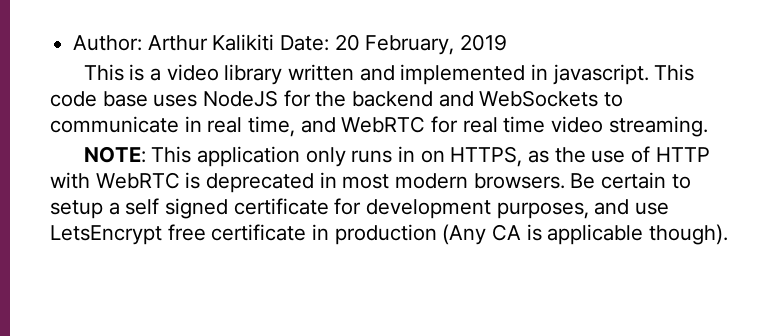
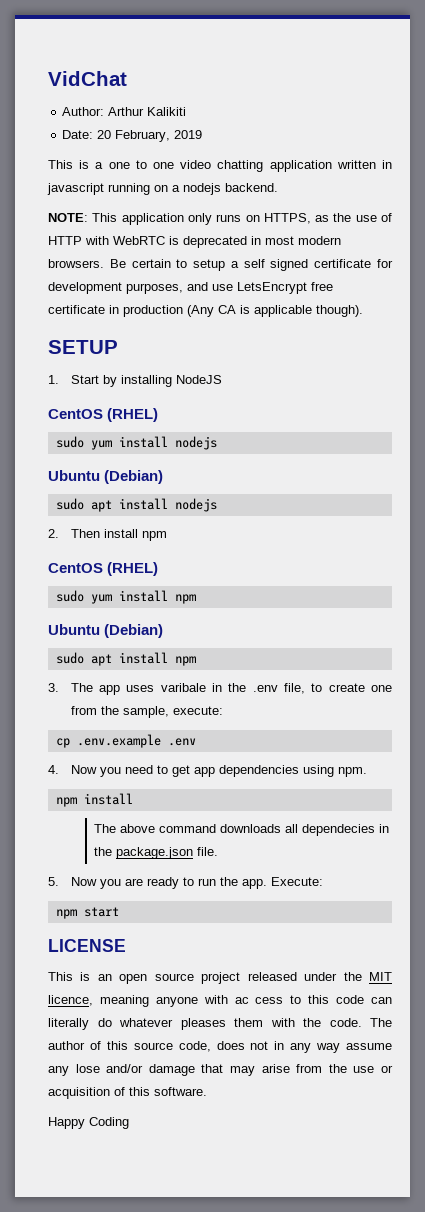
(73, 43) none -> [48,71,127,86] VidChat //
(275, 42) none -> (187, 111) //
[166,64,695,85] [50,90,624,107] [50,116,708,137] video library written and implemented in javascript. This code base uses NodeJS for the backend and WebSockets to communicate in real time, and WebRTC for real time video streaming. -> [108,160,392,172] [47,183,278,195] one to one video chatting application written in javascript running on a nodejs backend.
[397,146,415,162] in -> (242, 218) none
(729, 234) none -> [48,340,118,354] [48,375,222,387] [48,408,159,422] [55,436,217,450] [48,470,164,484] [55,498,217,512] [48,529,167,541] [48,562,159,576] [55,590,196,604] [48,624,164,638] [55,652,196,666] [48,683,392,695] [70,706,223,718] [55,734,196,748] [48,765,367,777] [55,793,133,807] [93,824,389,836] [93,847,218,859] [48,877,323,889] [55,907,119,919] [48,939,126,952] [48,972,393,984] [48,995,393,1007] [48,1018,392,1030] [48,1041,392,1053] [48,1064,394,1076] [48,1087,207,1099] [48,1117,129,1129] // SETUP // 1. Start by installing NodeJS // CentOS (RHEL) // sudo yum install nodejs // Ubuntu (Debian) // sudo apt install nodejs // 2. Then install npm // CentOS (RHEL) // sudo yum install npm // Ubuntu (Debian) // sudo apt install npm // 3. The app uses varibale in the .env file, to create one from the sample, execute: // cp .env.example .env // 4. Now you need to get app dependencies using npm. // npm install // The above command downloads all dependecies in the package.json file. // 5. Now you are ready to run the app. Execute: // npm start // LICENSE // This is an open source project released under the MIT licence, meaning anyone with ac cess to this code can literally do whatever pleases them with the code. The author of this source code, does not in any way assume any lose and/or damage that may arise from the use or acquisition of this software. // Happy Coding

